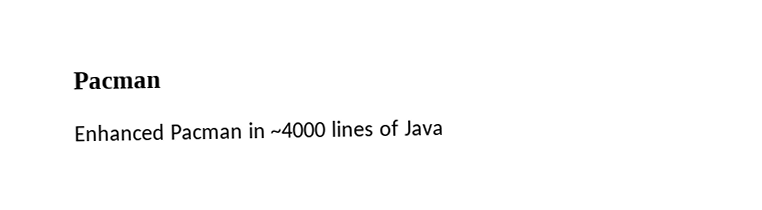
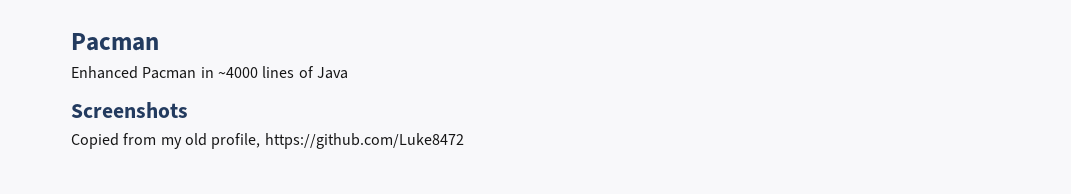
(444, 127) none -> [71,102,188,118] [71,133,464,149] // Screenshots // Copied from my old profile, https://github.com/Luke8472

